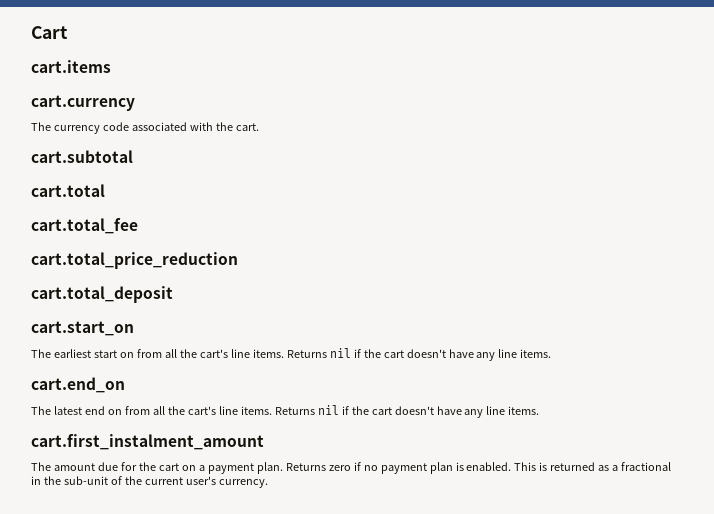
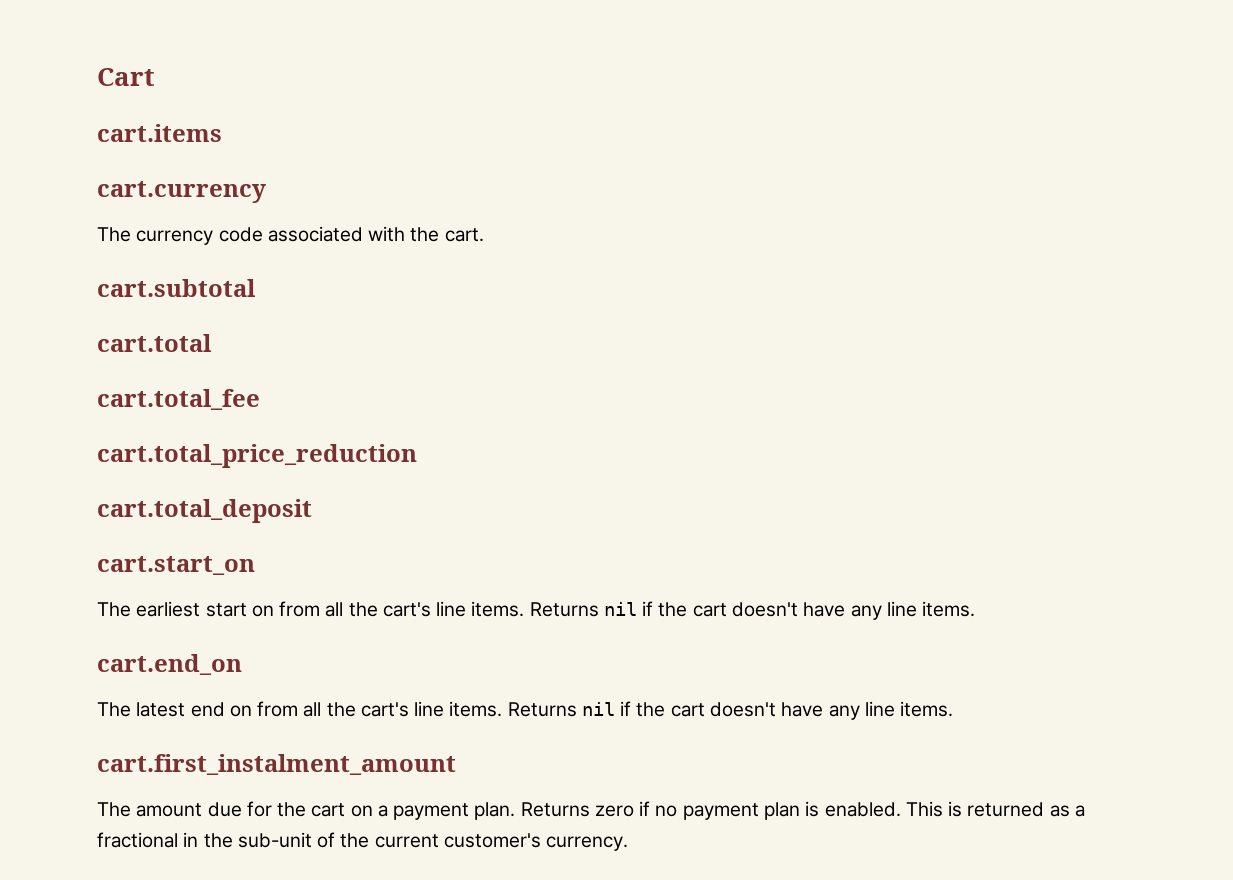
[185,476,216,485] user's -> [443,833,541,848] customer's

